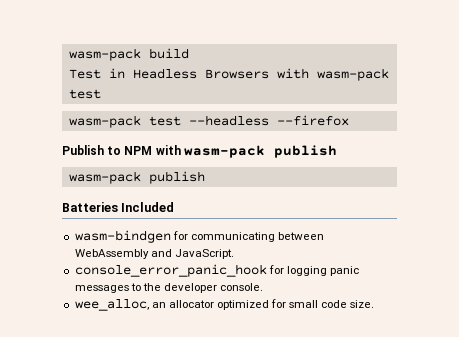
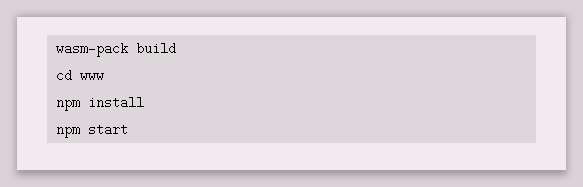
[68,68,389,81] [68,89,101,99] [68,115,349,128] [62,145,337,158] [68,171,205,184] [62,202,175,212] [74,230,324,243] [74,249,234,259] [74,264,359,277] [74,283,264,293] [74,299,375,311] Test in Headless Browsers with wasm-pack test // wasm-pack test --headless --firefox // Publish to NPM with wasm-pack publish // wasm-pack publish // Batteries Included // wasm-bindgen for communicating between WebAssembly and JavaScript. // console_error_panic_hook for logging panic messages to the developer console. // wee_alloc, an allocator optimized for small code size. -> [55,69,104,82] [55,96,144,111] [55,123,128,138] cd www // npm install // npm start

